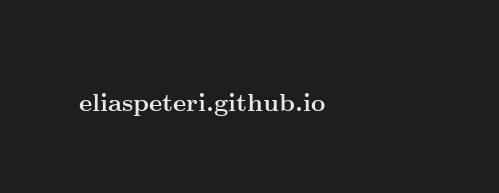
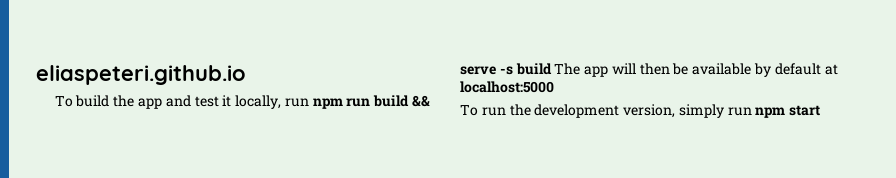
(325, 104) none -> [54,95,430,109] [460,63,838,77] [460,81,554,93] [460,104,821,118] // To build the app and test it locally, run npm run build && serve -s build The app will then be available by default at localhost:5000 // To run the development version, simply run npm start

